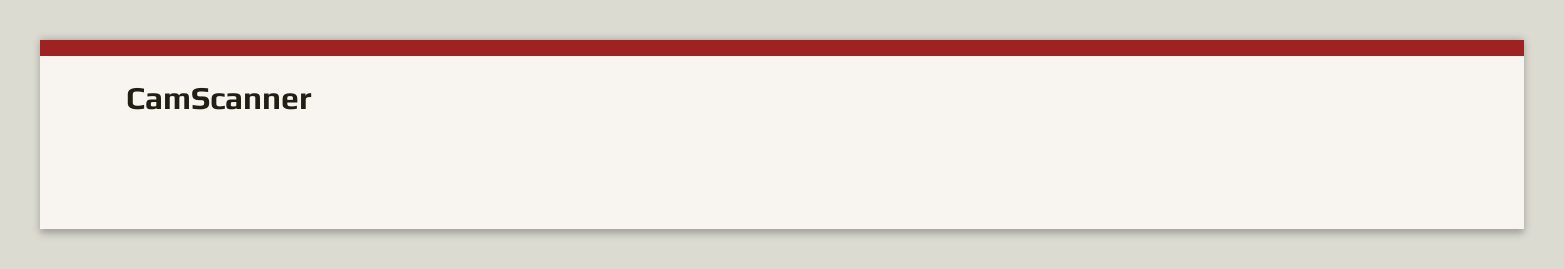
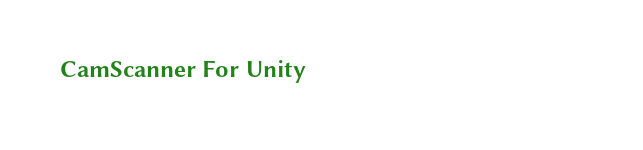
(312, 98) none -> [202,60,306,83] For Unity

